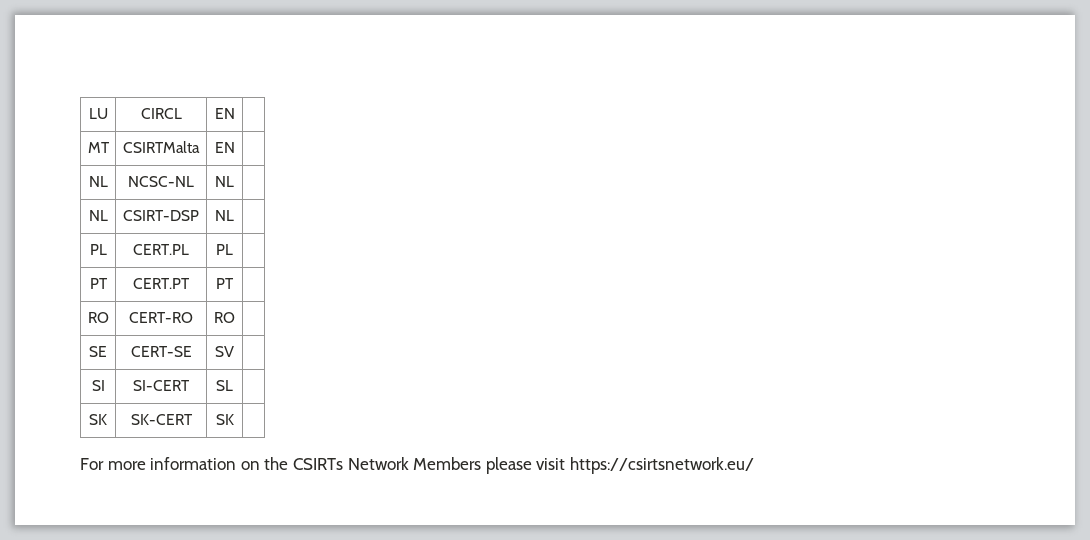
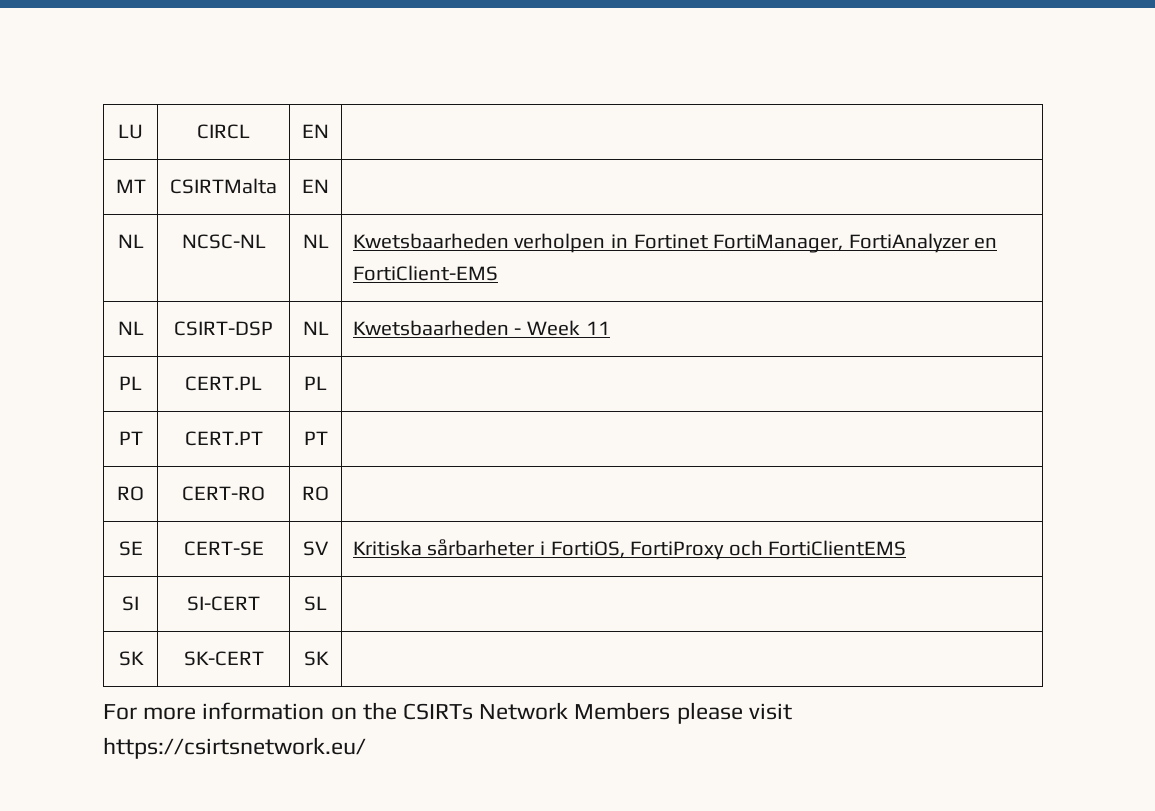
(234, 181) none -> [352,233,998,253] [352,265,498,281] Kwetsbaarheden verholpen in Fortinet FortiManager, FortiAnalyzer en FortiClient-EMS
(234, 215) none -> [352,320,610,336] Kwetsbaarheden - Week 11
(234, 351) none -> [352,539,907,560] Kritiska sårbarheter i FortiOS, FortiProxy och FortiClientEMS

